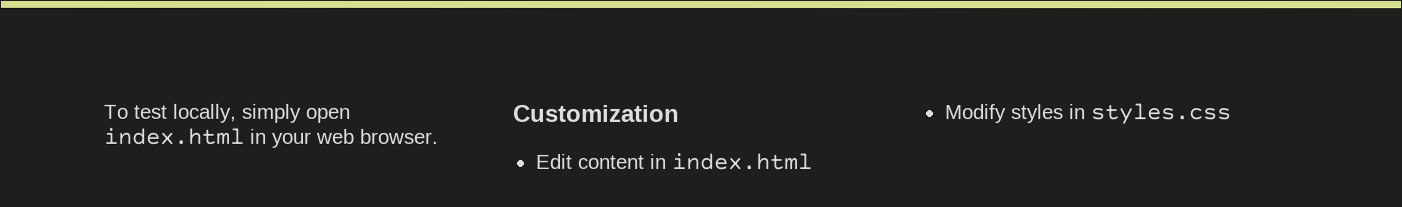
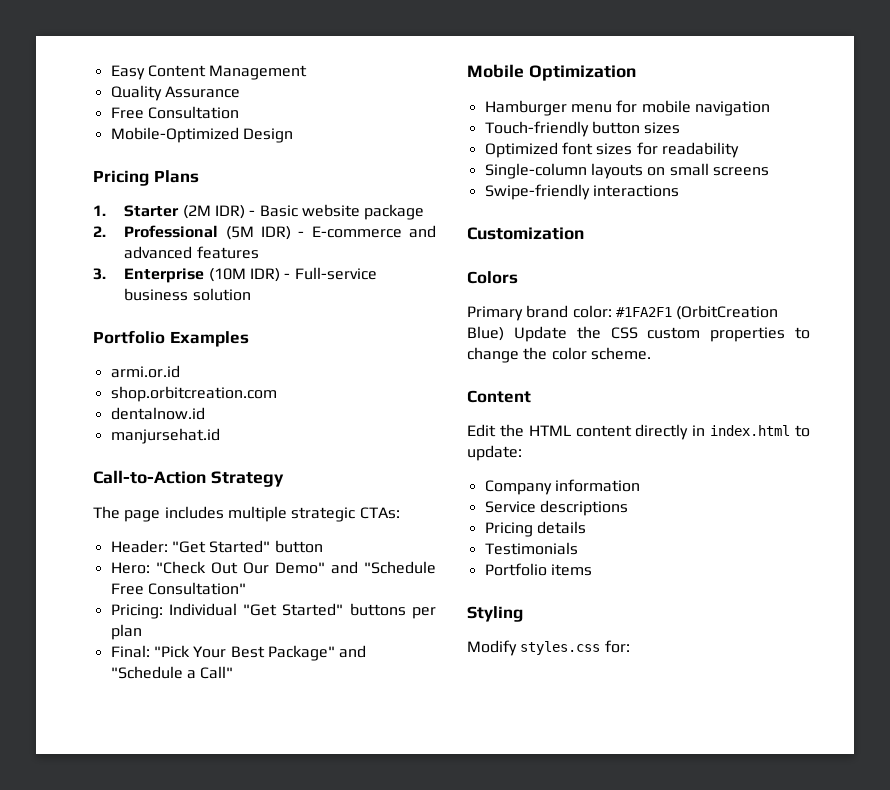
[103,103,350,123] [103,127,438,148] [512,104,679,122] [534,152,812,171] [943,103,1232,125] To test locally, simply open index.html in your web browser. // Customization // Edit content in index.html // Modify styles in styles.css -> [110,65,308,80] [110,85,240,101] [110,106,239,119] [110,127,293,143] [93,170,199,186] [93,204,425,220] [93,225,436,240] [124,246,259,259] [93,267,377,283] [124,288,251,301] [93,330,249,347] [110,365,180,378] [110,386,277,402] [110,407,205,420] [110,428,220,444] [93,470,284,487] [93,506,400,522] [110,540,323,553] [110,561,436,574] [110,582,246,595] [110,603,437,619] [110,624,142,640] [110,645,367,661] [110,666,234,679] [467,64,636,81] [484,100,770,116] [484,121,681,137] [484,142,739,158] [484,163,769,179] [484,184,679,200] [467,227,584,240] [467,271,518,284] [467,305,779,321] [467,326,810,342] [467,347,651,363] [467,390,531,403] [467,424,810,440] [467,445,522,461] [484,479,640,495] [484,500,628,516] [484,521,586,537] [484,542,578,555] [484,563,592,576] [467,606,523,622] [467,640,630,656] Easy Content Management // Quality Assurance // Free Consultation // Mobile-Optimized Design // Pricing Plans // 1. Starter (2M IDR) - Basic website package // 2. Professional (5M IDR) - E-commerce and advanced features // 3. Enterprise (10M IDR) - Full-service business solution // Portfolio Examples // armi.or.id // shop.orbitcreation.com // dentalnow.id // manjursehat.id // Call-to-Action Strategy // The page includes multiple strategic CTAs: // Header: "Get Started" button // Hero: "Check Out Our Demo" and "Schedule Free Consultation" // Pricing: Individual "Get Started" buttons per plan // Final: "Pick Your Best Package" and "Schedule a Call" // Mobile Optimization // Hamburger menu for mobile navigation // Touch-friendly button sizes // Optimized font sizes for readability // Single-column layouts on small screens // Swipe-friendly interactions // Customization // Colors // Primary brand color: #1FA2F1 (OrbitCreation Blue) Update the CSS custom properties to change the color scheme. // Content // Edit the HTML content directly in index.html to update: // Company information // Service descriptions // Pricing details // Testimonials // Portfolio items // Styling // Modify styles.css for:

